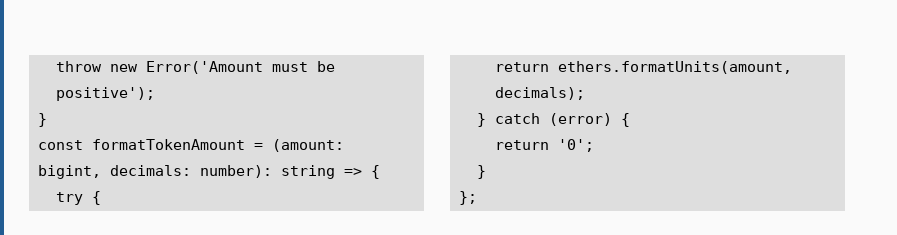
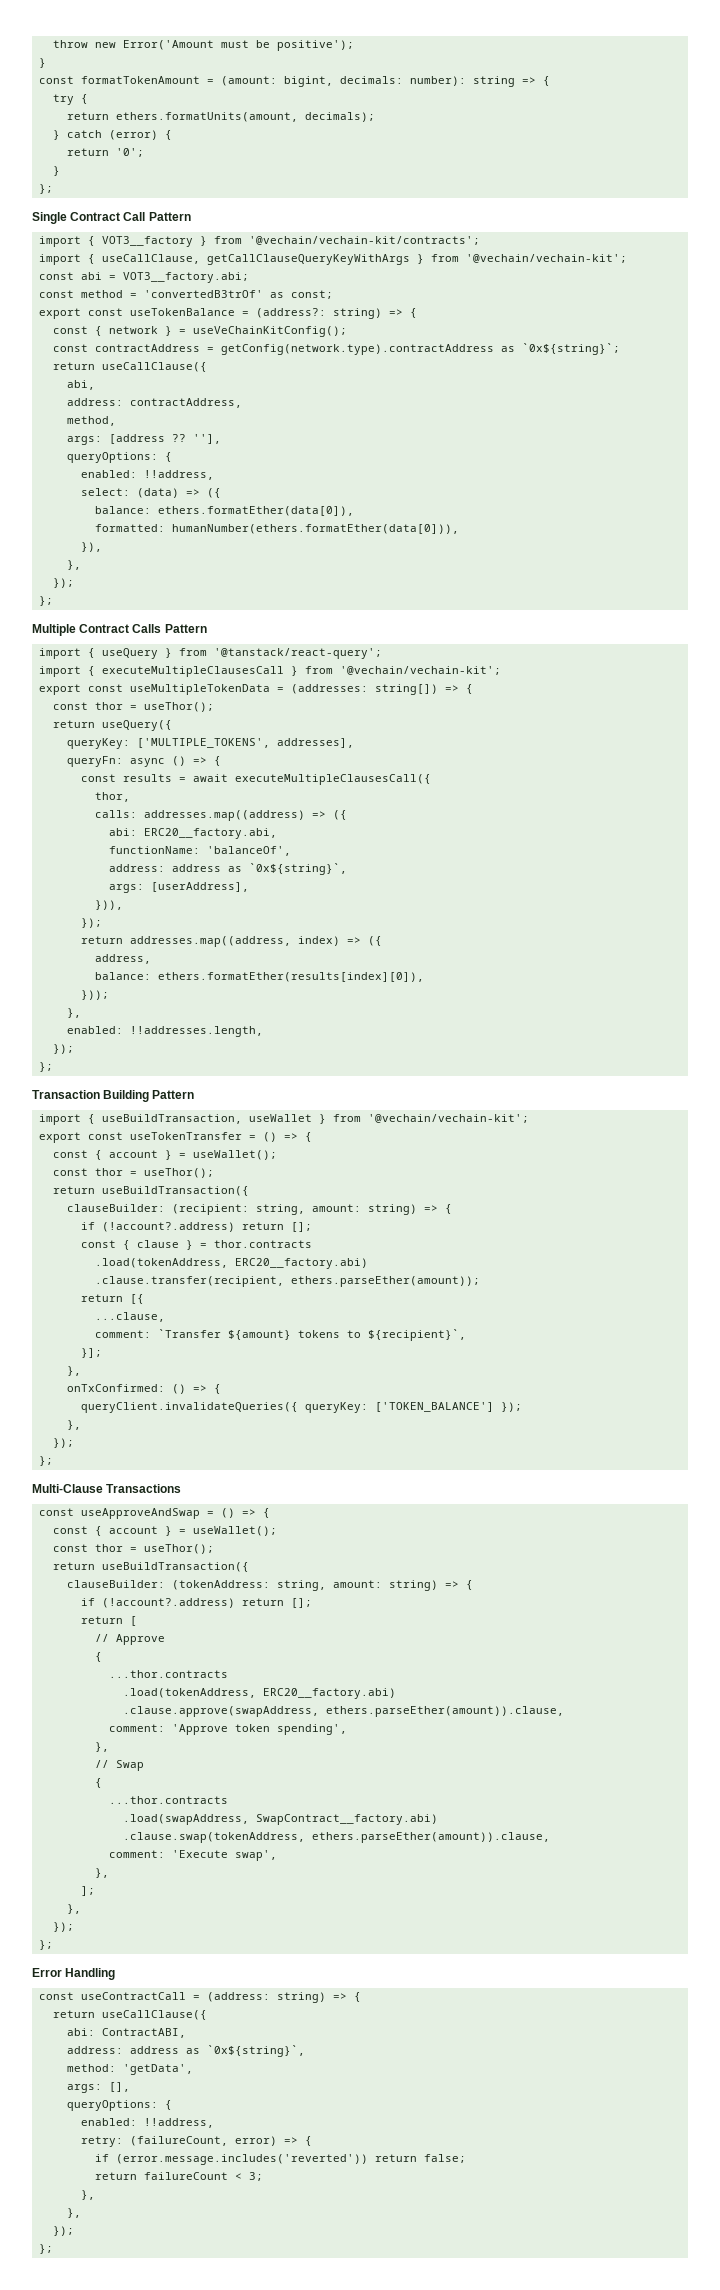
(478, 198) none -> [32,212,191,224] [38,236,480,247] [38,254,627,265] [38,272,249,283] [38,290,333,299] [38,308,417,319] [52,326,347,337] [52,343,620,355] [52,362,207,372] [66,380,95,390] [66,398,242,408] [66,416,116,426] [66,434,221,445] [66,452,172,463] [80,470,214,480] [80,488,221,498] [94,506,354,516] [94,524,459,534] [80,542,102,552] [66,560,81,570] [52,578,74,588] [38,596,53,606] [32,624,207,636] [38,648,382,659] [38,666,501,677] [38,684,473,695] [52,702,214,712] [52,720,172,731] [66,738,354,749] [66,756,221,767] [80,774,431,785] [94,792,130,802] [94,810,347,821] [108,828,277,839] [108,846,291,856] [108,863,347,875] [108,882,249,893] [94,900,123,910] [80,918,102,928] [80,936,382,947] [94,954,151,964] [94,972,424,982] [80,990,109,1000] [66,1008,81,1018] [66,1026,263,1037] [52,1044,74,1054] [38,1062,53,1072] [32,1090,195,1102] [38,1114,529,1125] [38,1132,312,1143] [52,1150,277,1160] [52,1168,214,1178] [52,1186,249,1196] [66,1204,452,1215] [80,1222,312,1232] [80,1240,312,1250] [94,1258,368,1269] [94,1276,480,1287] [80,1294,144,1304] [94,1312,165,1322] [94,1329,466,1341] [80,1348,102,1358] [66,1366,81,1376] [66,1384,221,1394] [80,1402,522,1413] [66,1420,81,1430] [52,1438,74,1448] [38,1456,53,1466] [32,1484,182,1493] [38,1508,270,1519] [52,1526,277,1536] [52,1544,214,1554] [52,1562,249,1572] [66,1580,473,1591] [80,1598,312,1608] [80,1616,137,1626] [94,1634,165,1645] [94,1652,102,1662] [108,1670,228,1678] [122,1688,396,1699] [122,1706,564,1717] [108,1724,347,1735] [94,1742,109,1752] [94,1760,144,1771] [94,1778,102,1788] [108,1796,228,1804] [122,1814,438,1825] [122,1832,550,1843] [108,1850,277,1861] [94,1868,109,1878] [80,1886,95,1896] [66,1904,81,1914] [52,1922,74,1932] [38,1940,53,1950] [32,1968,116,1980] [38,1992,361,2003] [52,2010,207,2020] [66,2028,186,2038] [66,2045,305,2057] [66,2064,193,2075] [66,2082,130,2093] [66,2100,172,2111] [80,2118,214,2128] [80,2136,312,2147] [94,2154,466,2165] [94,2172,263,2181] [80,2190,95,2200] [66,2208,81,2218] [52,2226,74,2236] [38,2244,53,2254] // Single Contract Call Pattern // import { VOT3__factory } from '@vechain/vechain-kit/contracts'; // import { useCallClause, getCallClauseQueryKeyWithArgs } from '@vechain/vechain-kit'; // const abi = VOT3__factory.abi; // const method = 'convertedB3trOf' as const; // export const useTokenBalance = (address?: string) => { // const { network } = useVeChainKitConfig(); // const contractAddress = getConfig(network.type).contractAddress as `0x${string}`; // return useCallClause({ // abi, // address: contractAddress, // method, // args: [address ?? ''], // queryOptions: { // enabled: !!address, // select: (data) => ({ // balance: ethers.formatEther(data[0]), // formatted: humanNumber(ethers.formatEther(data[0])), // }), // }, // }); // }; // Multiple Contract Calls Pattern // import { useQuery } from '@tanstack/react-query'; // import { executeMultipleClausesCall } from '@vechain/vechain-kit'; // export const useMultipleTokenData = (addresses: string[]) => { // const thor = useThor(); // return useQuery({ // queryKey: ['MULTIPLE_TOKENS', addresses], // queryFn: async () => { // const results = await executeMultipleClausesCall({ // thor, // calls: addresses.map((address) => ({ // abi: ERC20__factory.abi, // functionName: 'balanceOf', // address: address as `0x${string}`, // args: [userAddress], // })), // }); // return addresses.map((address, index) => ({ // address, // balance: ethers.formatEther(results[index][0]), // })); // }, // enabled: !!addresses.length, // }); // }; // Transaction Building Pattern // import { useBuildTransaction, useWallet } from '@vechain/vechain-kit'; // export const useTokenTransfer = () => { // const { account } = useWallet(); // const thor = useThor(); // return useBuildTransaction({ // clauseBuilder: (recipient: string, amount: string) => { // if (!account?.address) return []; // const { clause } = thor.contracts // .load(tokenAddress, ERC20__factory.abi) // .clause.transfer(recipient, ethers.parseEther(amount)); // return [{ // ...clause, // comment: `Transfer ${amount} tokens to ${recipient}`, // }]; // }, // onTxConfirmed: () => { // queryClient.invalidateQueries({ queryKey: ['TOKEN_BALANCE'] }); // }, // }); // }; // Multi-Clause Transactions // const useApproveAndSwap = () => { // const { account } = useWallet(); // const thor = useThor(); // return useBuildTransaction({ // clauseBuilder: (tokenAddress: string, amount: string) => { // if (!account?.address) return []; // return [ // // Approve // { // ...thor.contracts // .load(tokenAddress, ERC20__factory.abi) // .clause.approve(swapAddress, ethers.parseEther(amount)).clause, // comment: 'Approve token spending', // }, // // Swap // { // ...thor.contracts // .load(swapAddress, SwapContract__factory.abi) // .clause.swap(tokenAddress, ethers.parseEther(amount)).clause, // comment: 'Execute swap', // }, // ]; // }, // }); // }; // Error Handling // const useContractCall = (address: string) => { // return useCallClause({ // abi: ContractABI, // address: address as `0x${string}`, // method: 'getData', // args: [], // queryOptions: { // enabled: !!address, // retry: (failureCount, error) => { // if (error.message.includes('reverted')) return false; // return failureCount < 3; // }, // }, // }); // };

